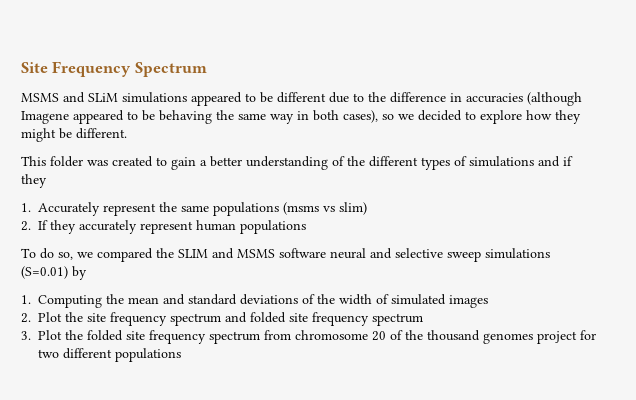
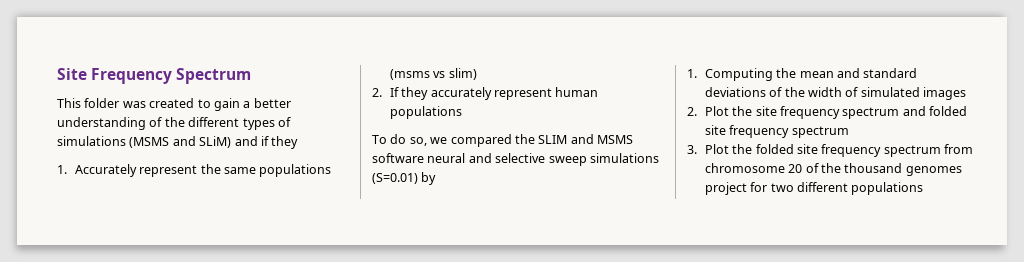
[21,92,582,106] [21,110,581,124] [21,128,127,142] // MSMS and SLiM simulations appeared to be different due to the difference in accuracies (although Imagene appeared to be behaving the same way in both cases), so we decided to explore how they might be different. -> (252, 76) none
(534, 161) none -> [129,136,232,148] (MSMS and SLiM)

